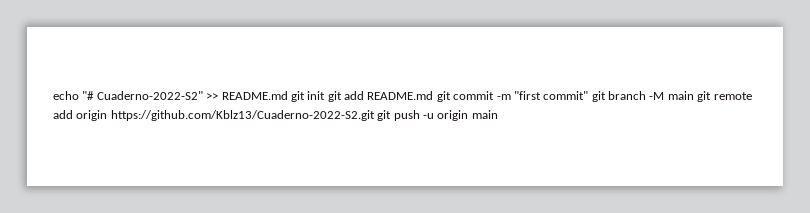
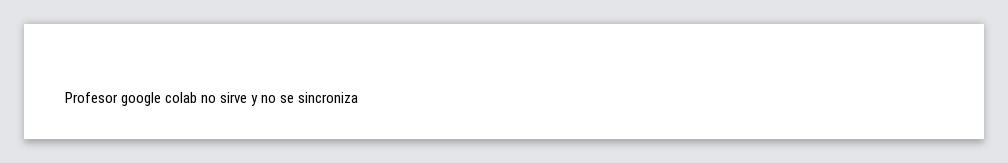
[53,91,752,102] [53,110,498,121] echo "# Cuaderno-2022-S2" >> README.md git init git add README.md git commit -m "first commit" git branch -M main git remote add origin https://github.com/Kblz13/Cuaderno-2022-S2.git git push -u origin main -> [65,92,359,106] Profesor google colab no sirve y no se sincroniza

